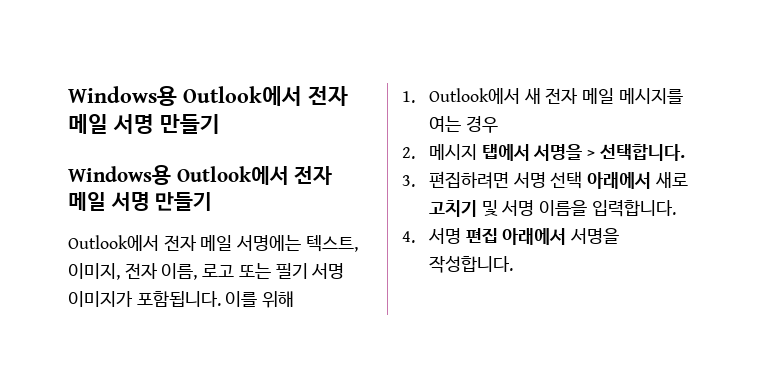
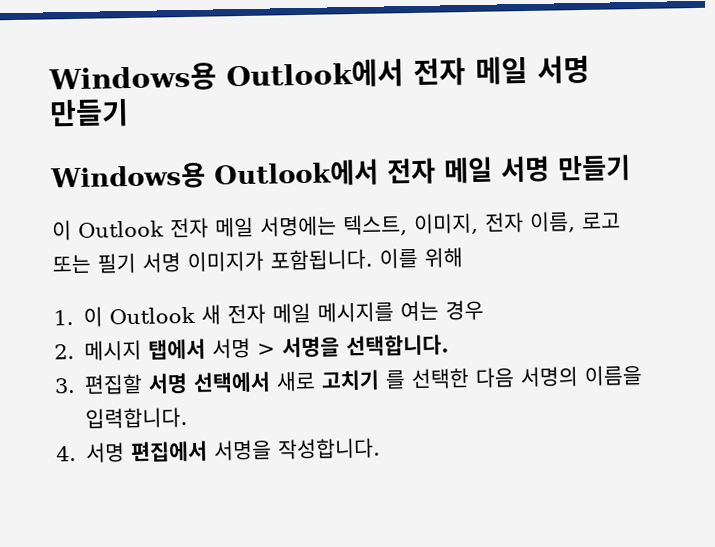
[68,235,159,251] Outlook에서 -> [52,220,164,241] 이 Outlook
[428,88,520,104] Outlook에서 -> [83,306,196,327] 이 Outlook
[533,144,596,161] 서명을 > -> [212,336,341,359] 서명 > 서명을
[428,171,688,189] [428,200,535,217] 편집하려면 서명 선택 아래에서 새로 고치기 및 서명 -> [84,366,580,395] 편집할 서명 선택에서 새로 고치기 를 선택한 다음 서명의
[465,228,567,245] 편집 아래에서 -> [130,440,209,463] 편집에서

